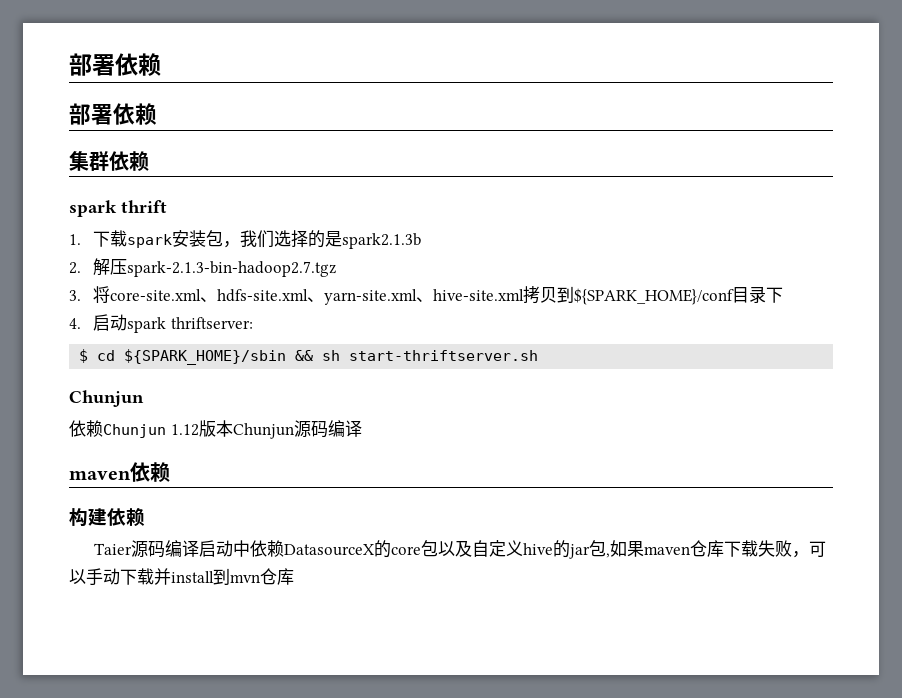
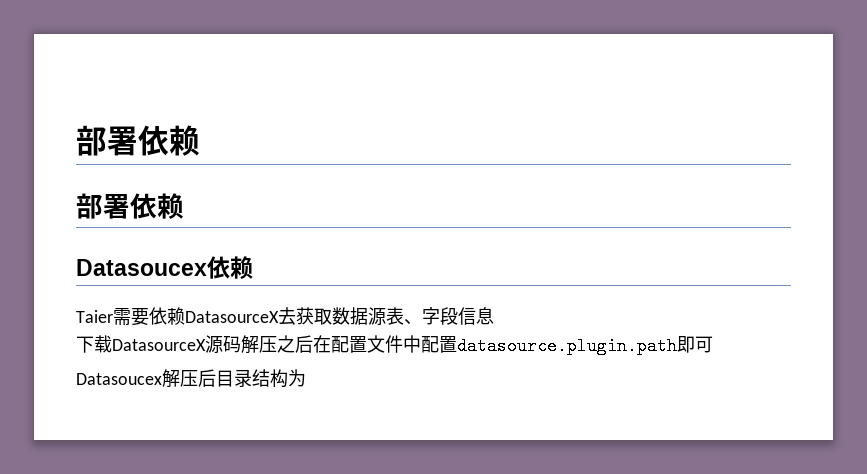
[69,151,149,171] [69,200,167,217] [69,230,422,249] [69,258,337,277] [69,286,784,305] [69,314,253,333] [79,349,539,365] [69,390,144,407] [69,420,362,439] [69,462,170,482] [69,508,145,527] [94,540,827,559] [69,568,294,586] 集群依赖 // spark thrift // 1.下载spark安装包，我们选择的是spark2.1.3b // 2.解压spark-2.1.3-bin-hadoop2.7.tgz // 3.将core-site.xml、hdfs-site.xml、yarn-site.xml、hive-site.xml拷贝到${SPARK_HOME}/conf目录下 // 4.启动spark thriftserver: // $ cd ${SPARK_HOME}/sbin && sh start-thriftserver.sh // Chunjun // 依赖Chunjun 1.12版本Chunjun源码编译 // maven依赖 // 构建依赖 // Taier源码编译启动中依赖DatasourceX的core包以及自定义hive的jar包,如果maven仓库下载失败，可以手动下载并install到mvn仓库 -> [76,256,253,279] [76,307,494,326] [76,335,713,355] [76,369,306,388] Datasoucex依赖 // Taier需要依赖DatasourceX去获取数据源表、字段信息 // 下载DatasourceX源码解压之后在配置文件中配置datasource.plugin.path即可 // Datasoucex解压后目录结构为

